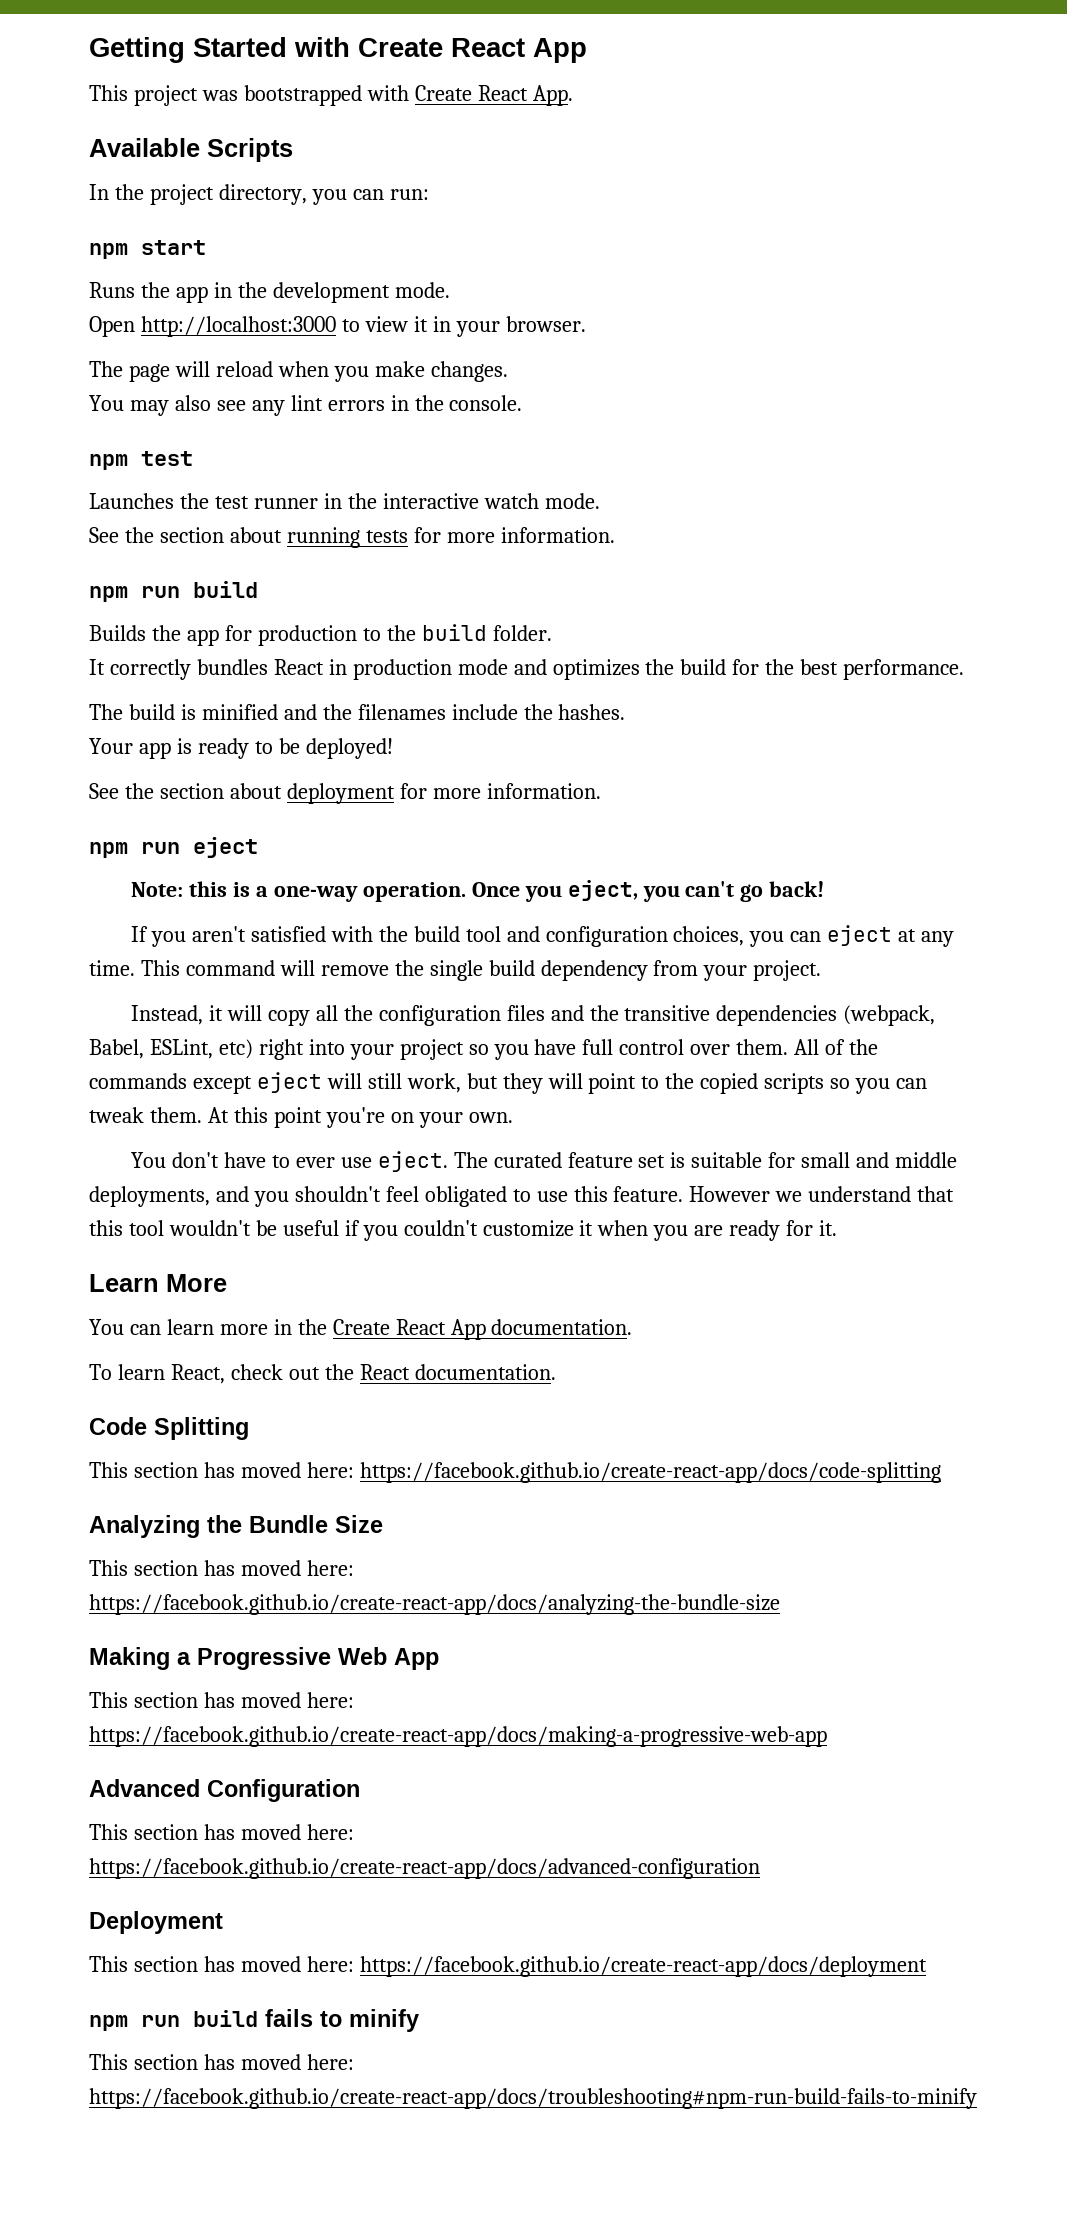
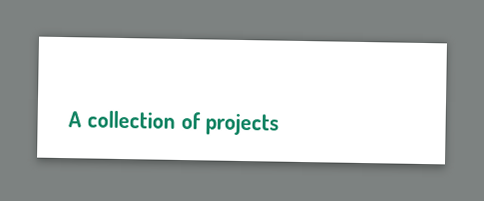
[89,37,587,63] [89,85,573,106] [89,138,293,162] [89,184,429,205] [89,240,206,259] [89,282,450,303] [89,316,586,337] [89,361,508,382] [89,395,523,416] [89,451,193,470] [89,493,600,509] [89,527,615,548] [89,581,258,602] [89,624,552,646] [89,659,965,680] [89,704,626,720] [89,738,393,759] [89,783,601,804] [89,837,258,858] [131,880,825,902] [131,925,955,947] [89,960,822,981] [131,1005,936,1026] [89,1039,879,1060] [89,1072,928,1094] [89,1107,513,1128] [131,1151,958,1172] [89,1186,955,1207] [89,1220,838,1241] [89,1274,227,1292] [89,1319,633,1340] [89,1364,556,1384] [89,1417,249,1440] [89,1462,941,1483] [89,1515,383,1538] [89,1560,354,1576] [89,1594,780,1615] [89,1647,439,1670] [89,1692,354,1708] [89,1726,827,1747] [89,1779,360,1802] [89,1824,354,1840] [89,1858,760,1879] [89,1911,223,1934] [89,1956,927,1977] [89,2009,419,2032] [89,2054,354,2070] [89,2088,977,2109] Getting Started with Create React App // This project was bootstrapped with Create React App. // Available Scripts // In the project directory, you can run: // npm start // Runs the app in the development mode. // Open http://localhost:3000 to view it in your browser. // The page will reload when you make changes. // You may also see any lint errors in the console. // npm test // Launches the test runner in the interactive watch mode. // See the section about running tests for more information. // npm run build // Builds the app for production to the build folder. // It correctly bundles React in production mode and optimizes the build for the best performance. // The build is minified and the filenames include the hashes. // Your app is ready to be deployed! // See the section about deployment for more information. // npm run eject // Note: this is a one-way operation. Once you eject, you can't go back! // If you aren't satisfied with the build tool and configuration choices, you can eject at any time. This command will remove the single build dependency from your project. // Instead, it will copy all the configuration files and the transitive dependencies (webpack, Babel, ESLint, etc) right into your project so you have full control over them. All of the commands except eject will still work, but they will point to the copied scripts so you can tweak them. At this point you're on your own. // You don't have to ever use eject. The curated feature set is suitable for small and middle deployments, and you shouldn't feel obligated to use this feature. However we understand that this tool wouldn't be useful if you couldn't customize it when you are ready for it. // Learn More // You can learn more in the Create React App documentation. // To learn React, check out the React documentation. // Code Splitting // This section has moved here: https://facebook.github.io/create-react-app/docs/code-splitting // Analyzing the Bundle Size // This section has moved here: https://facebook.github.io/create-react-app/docs/analyzing-the-bundle-size // Making a Progressive Web App // This section has moved here: https://facebook.github.io/create-react-app/docs/making-a-progressive-web-app // Advanced Configuration // This section has moved here: https://facebook.github.io/create-react-app/docs/advanced-configuration // Deployment // This section has moved here: https://facebook.github.io/create-react-app/docs/deployment // npm run build fails to minify // This section has moved here: https://facebook.github.io/create-react-app/docs/troubleshooting#npm-run-build-fails-to-minify -> [68,110,279,136] A collection of projects

